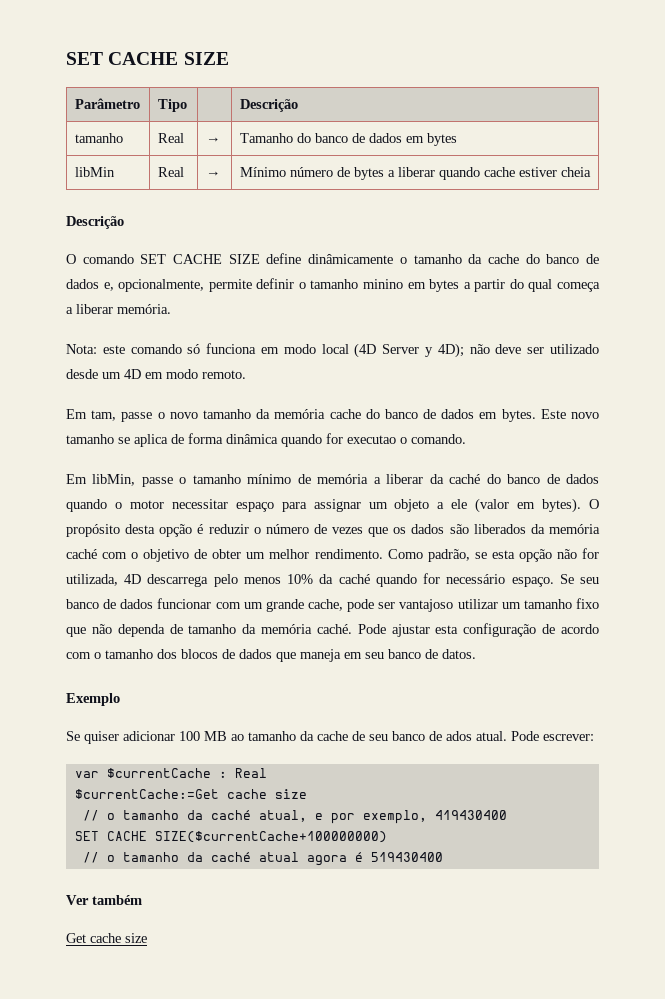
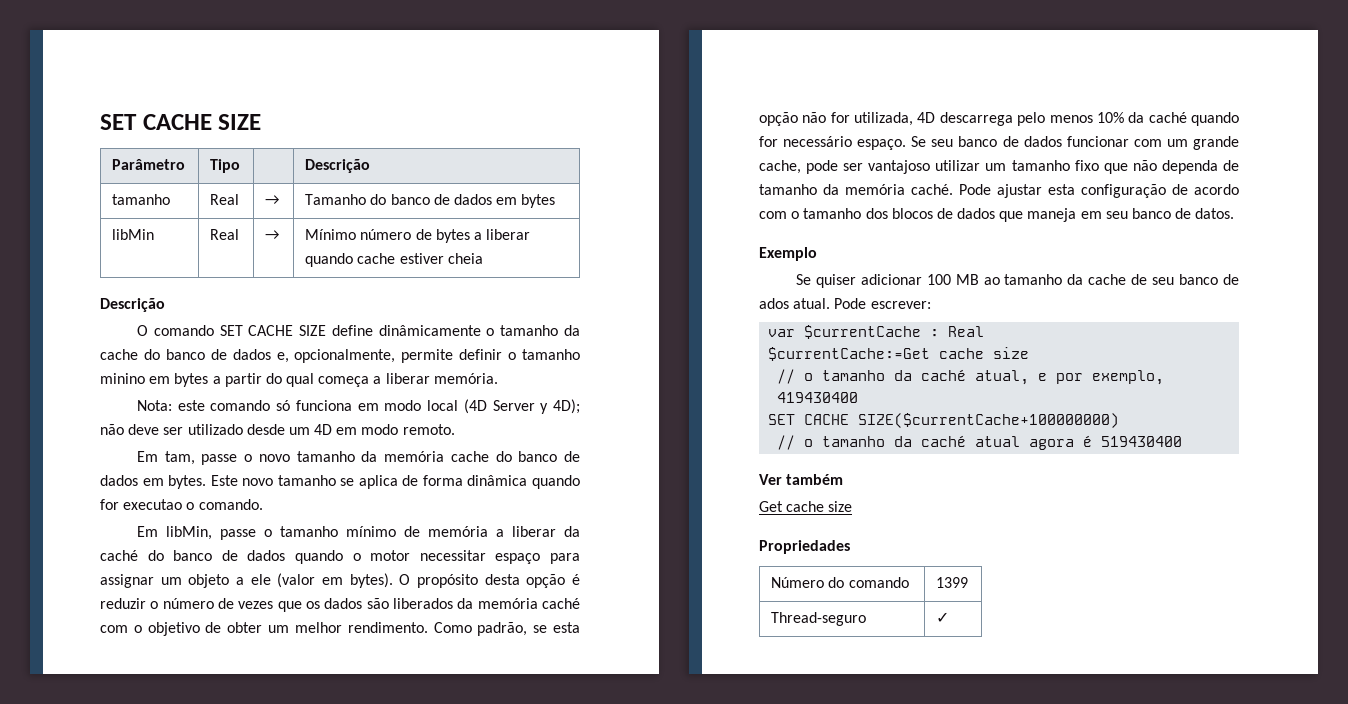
(147, 938) none -> [759,540,850,554] [771,577,909,588] [936,577,969,588] [771,612,867,626] [936,612,950,623] // Propriedades // Número do comando | 1399 // Thread-seguro | ✓

